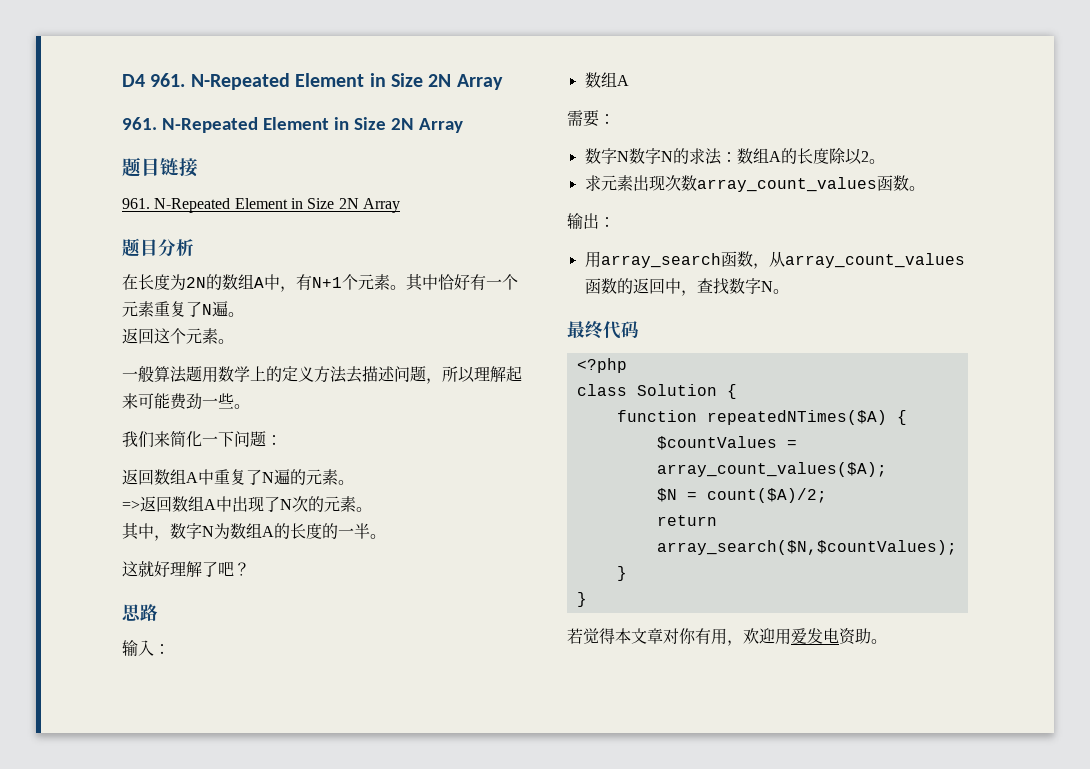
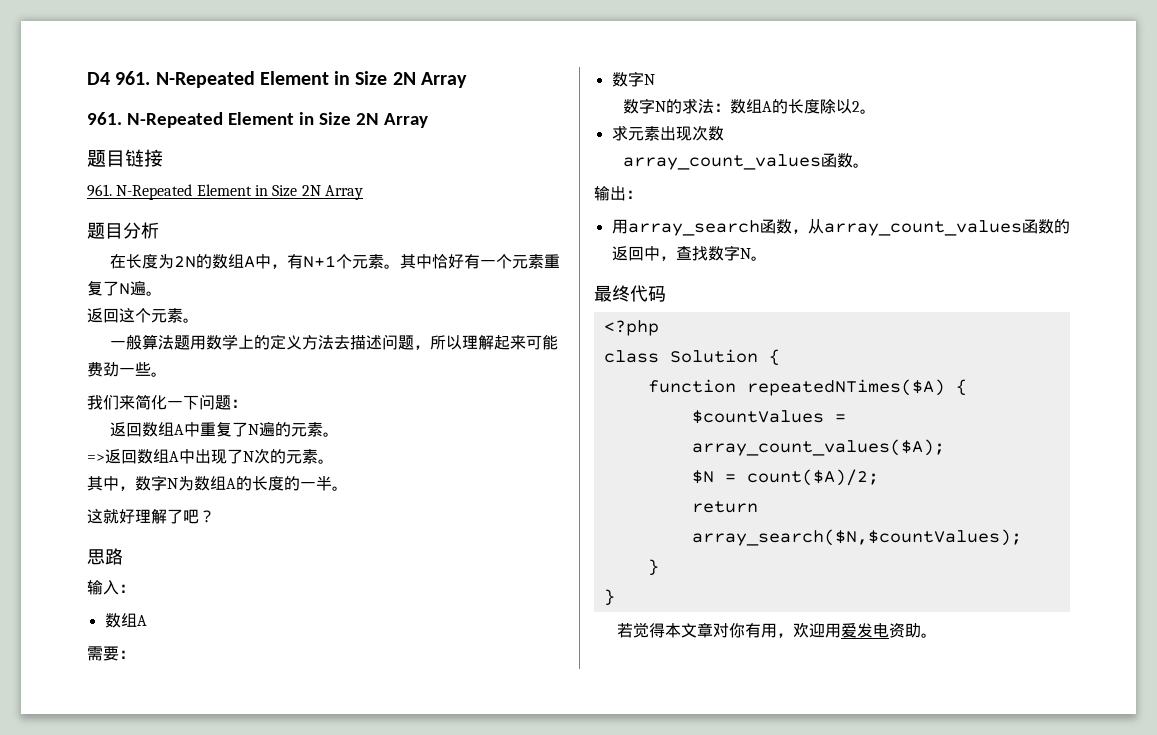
(629, 156) none -> (655, 79) //
(697, 183) none -> (724, 133) //

